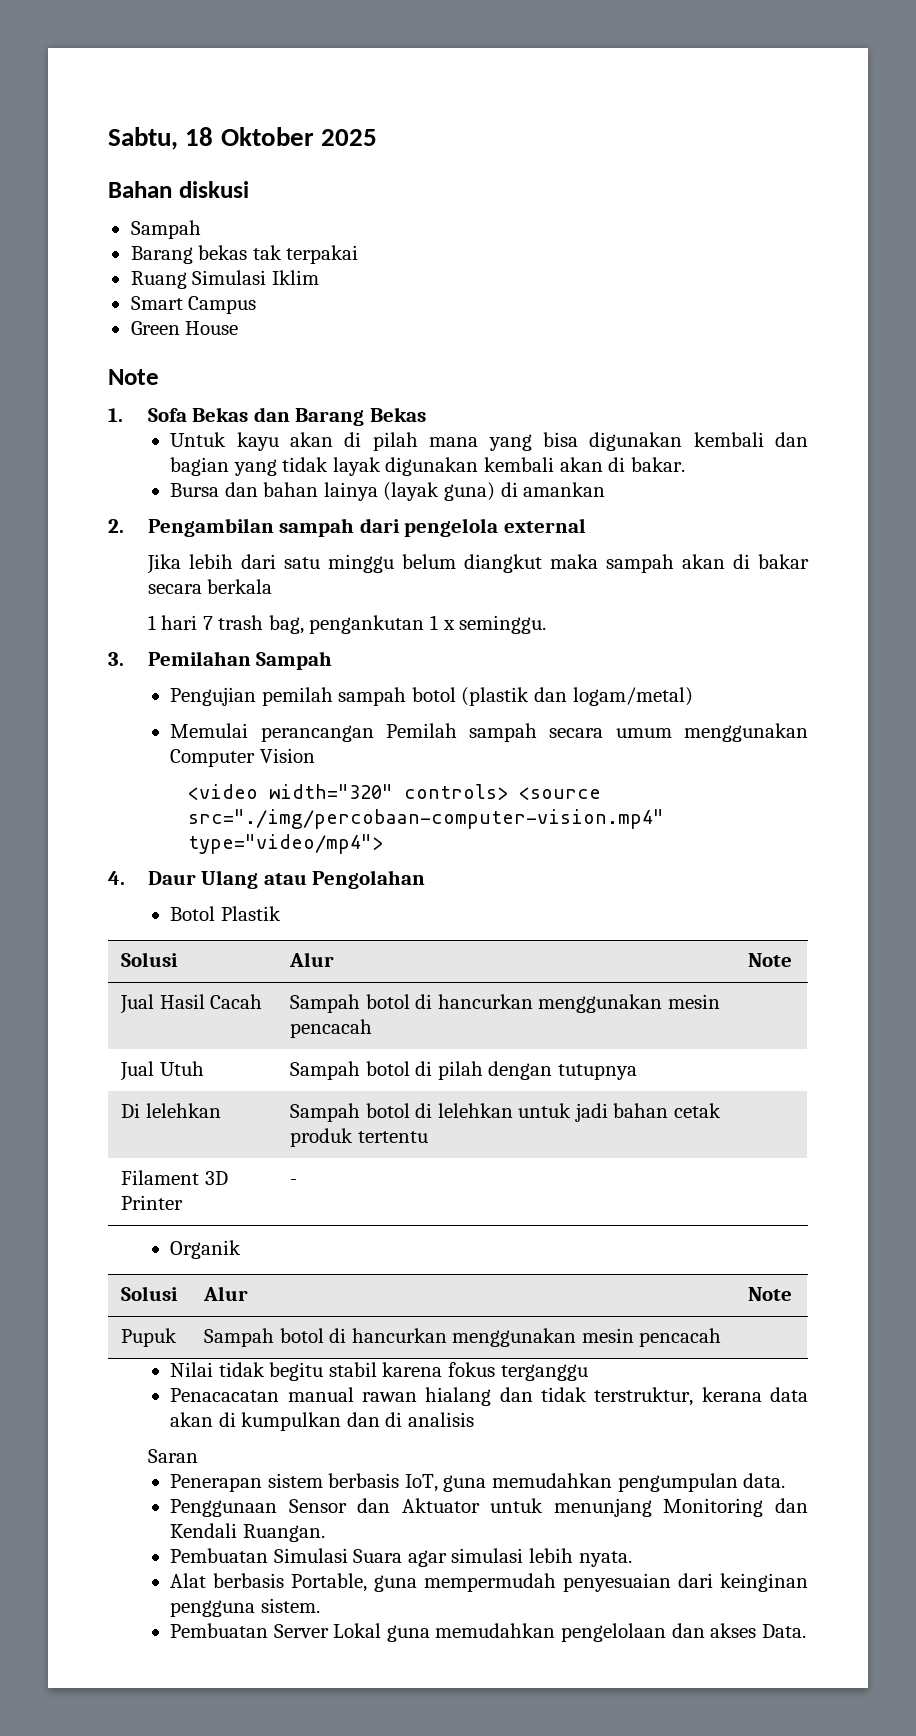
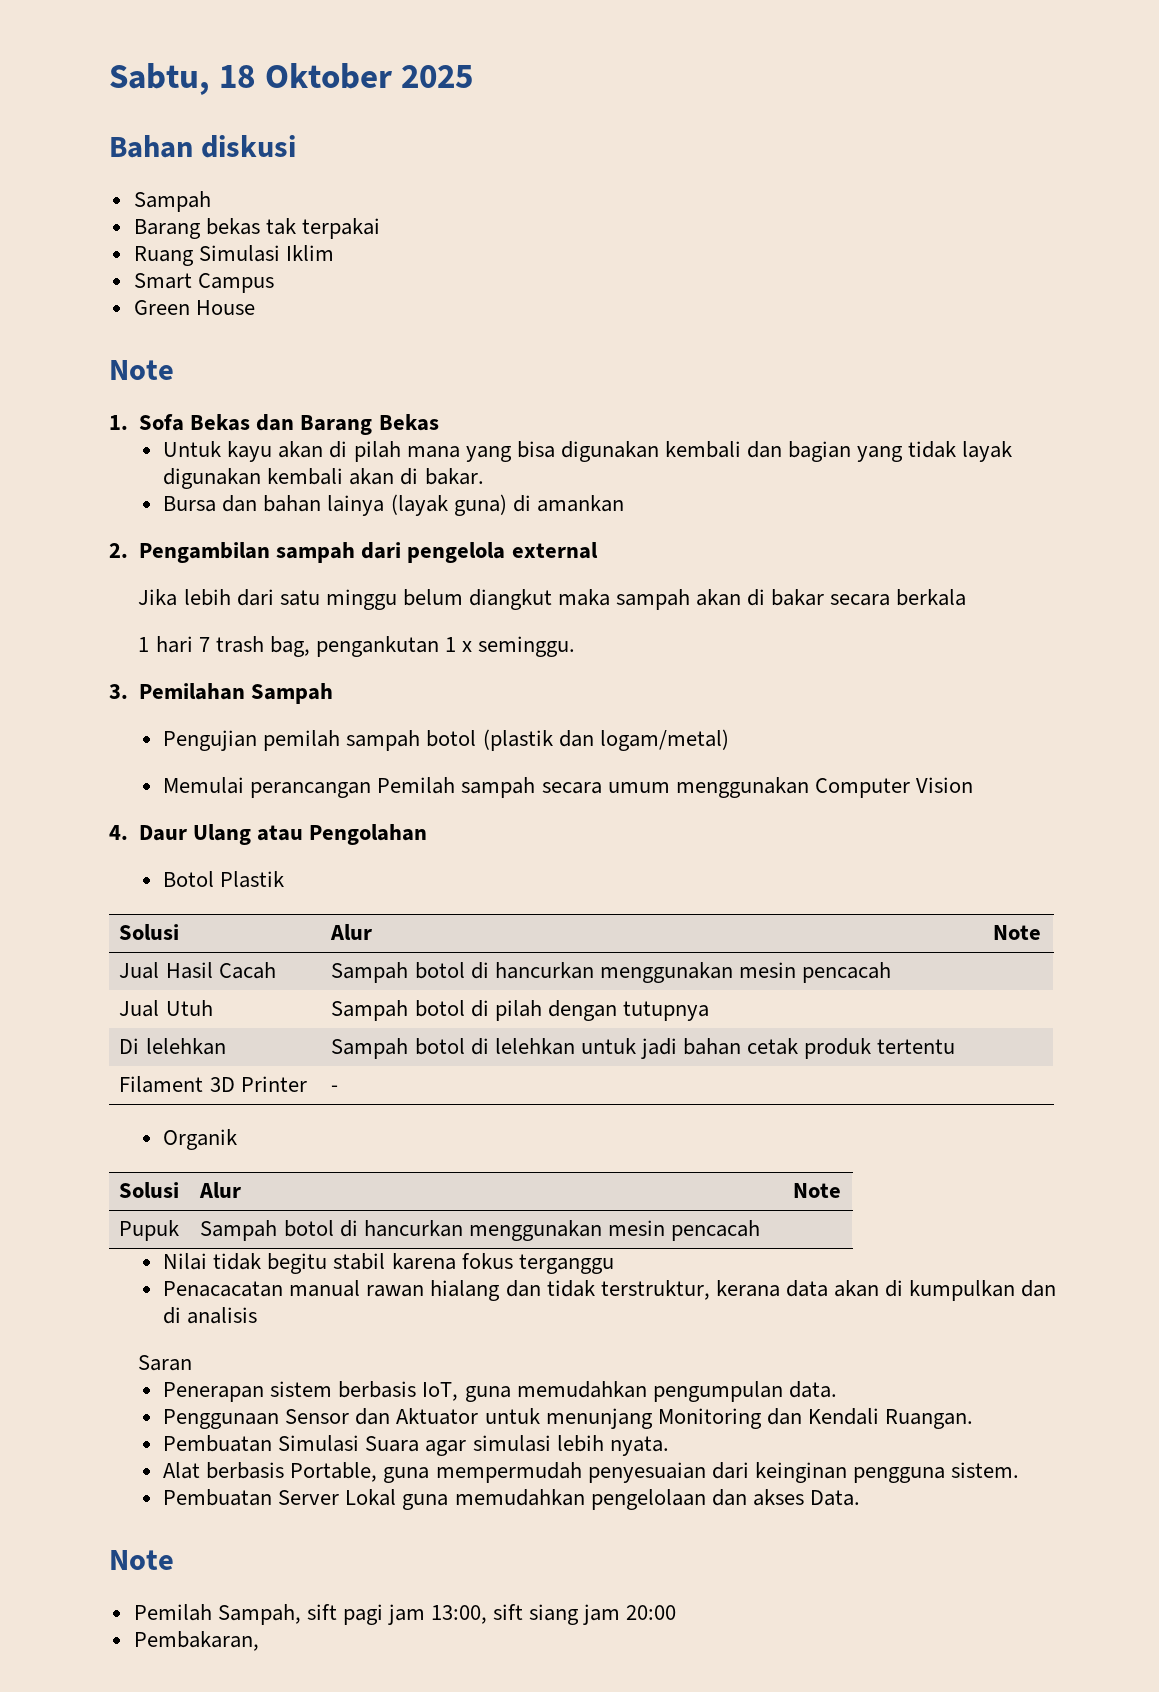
[187,784,601,800] [187,809,664,829] [187,834,383,854] // <video width="320" controls> <source src="./img/percobaan-computer-vision.mp4" type="video/mp4"> -> (973, 785) none
(806, 1631) none -> [109,1550,174,1570] [133,1604,677,1625] [133,1631,259,1651] // Note // Pemilah Sampah, sift pagi jam 13:00, sift siang jam 20:00 // Pembakaran,

